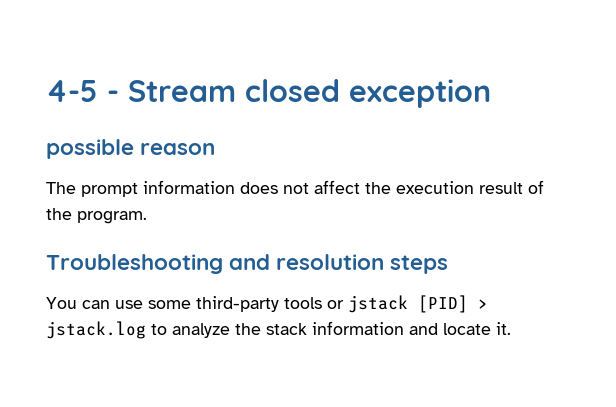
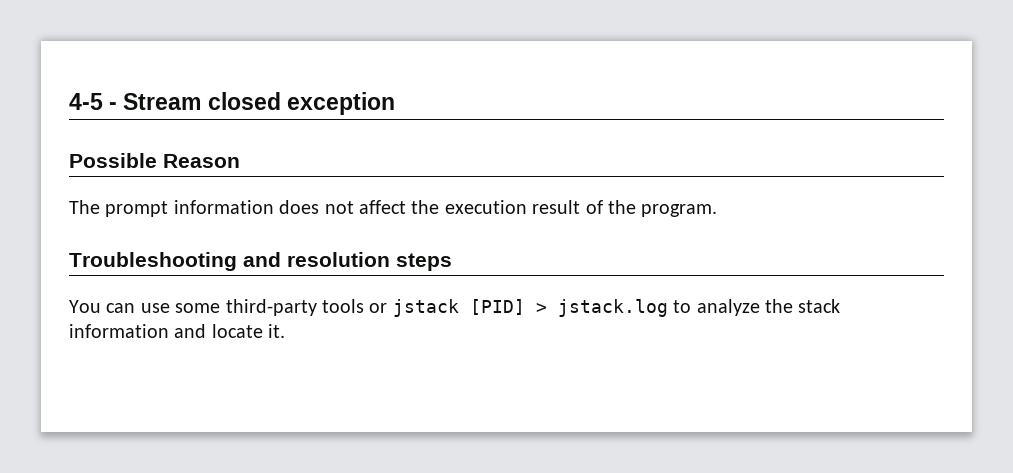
[46,139,216,159] possible reason -> [69,153,240,168] Possible Reason

